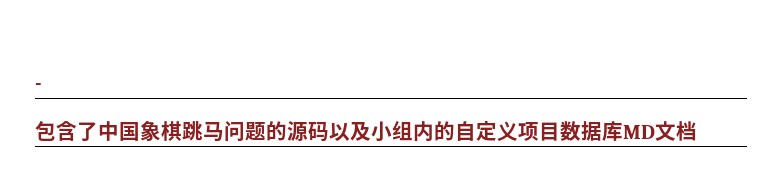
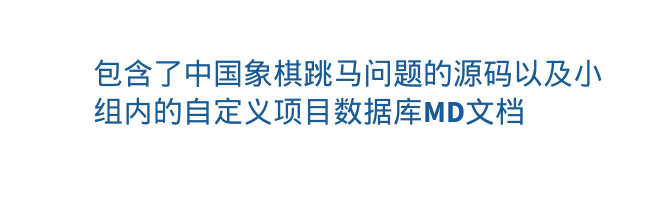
[35,83,42,89] - // -> (93, 73) none

